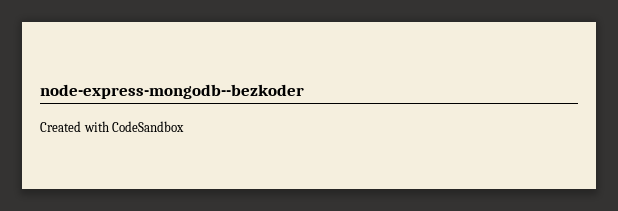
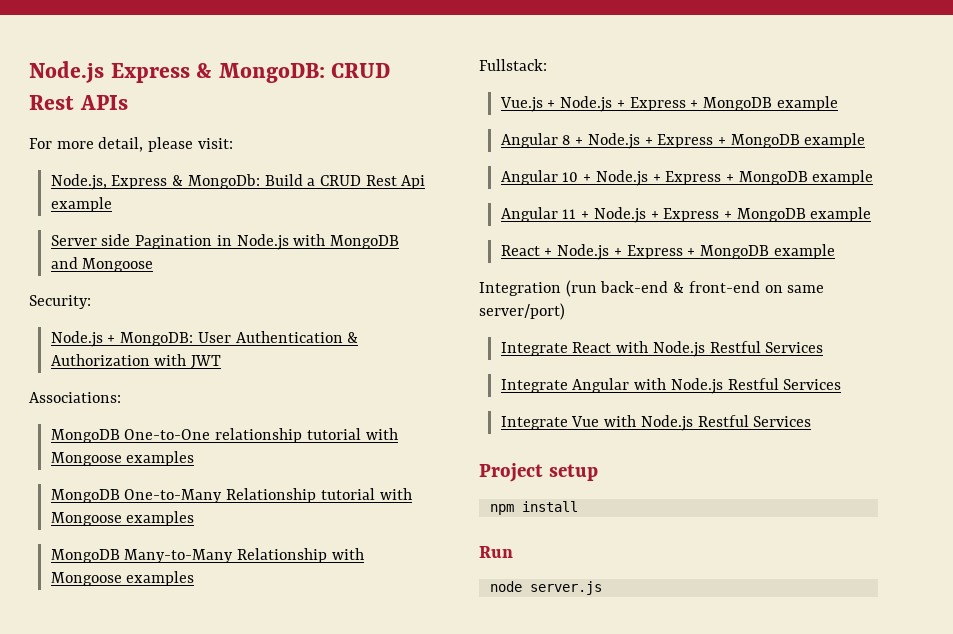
[40,84,304,99] [40,121,185,132] node-express-mongodb--bezkoder // Created with CodeSandbox -> [29,61,391,83] [29,95,128,110] [29,137,233,152] [50,174,426,190] [50,197,112,212] [50,234,399,250] [50,257,154,272] [29,295,91,309] [50,331,359,347] [50,354,222,369] [29,392,121,403] [50,428,398,443] [50,451,195,466] [50,488,412,503] [50,511,195,526] [50,548,364,563] [50,571,195,586] [479,59,547,71] [499,96,838,112] [500,133,866,149] [500,170,874,186] [500,207,872,223] [500,244,835,260] [479,280,825,297] [479,303,565,320] [500,341,824,357] [500,378,842,394] [500,415,812,431] [479,463,598,482] [489,501,578,515] [479,546,513,558] [489,581,602,595] Node.js Express & MongoDB: CRUD Rest APIs // For more detail, please visit: // Node.js, Express & MongoDb: Build a CRUD Rest Api example // Server side Pagination in Node.js with MongoDB and Mongoose // Security: // Node.js + MongoDB: User Authentication & Authorization with JWT // Associations: // MongoDB One-to-One relationship tutorial with Mongoose examples // MongoDB One-to-Many Relationship tutorial with Mongoose examples // MongoDB Many-to-Many Relationship with Mongoose examples // Fullstack: // Vue.js + Node.js + Express + MongoDB example // Angular 8 + Node.js + Express + MongoDB example // Angular 10 + Node.js + Express + MongoDB example // Angular 11 + Node.js + Express + MongoDB example // React + Node.js + Express + MongoDB example // Integration (run back-end & front-end on same server/port) // Integrate React with Node.js Restful Services // Integrate Angular with Node.js Restful Services // Integrate Vue with Node.js Restful Services // Project setup // npm install // Run // node server.js

